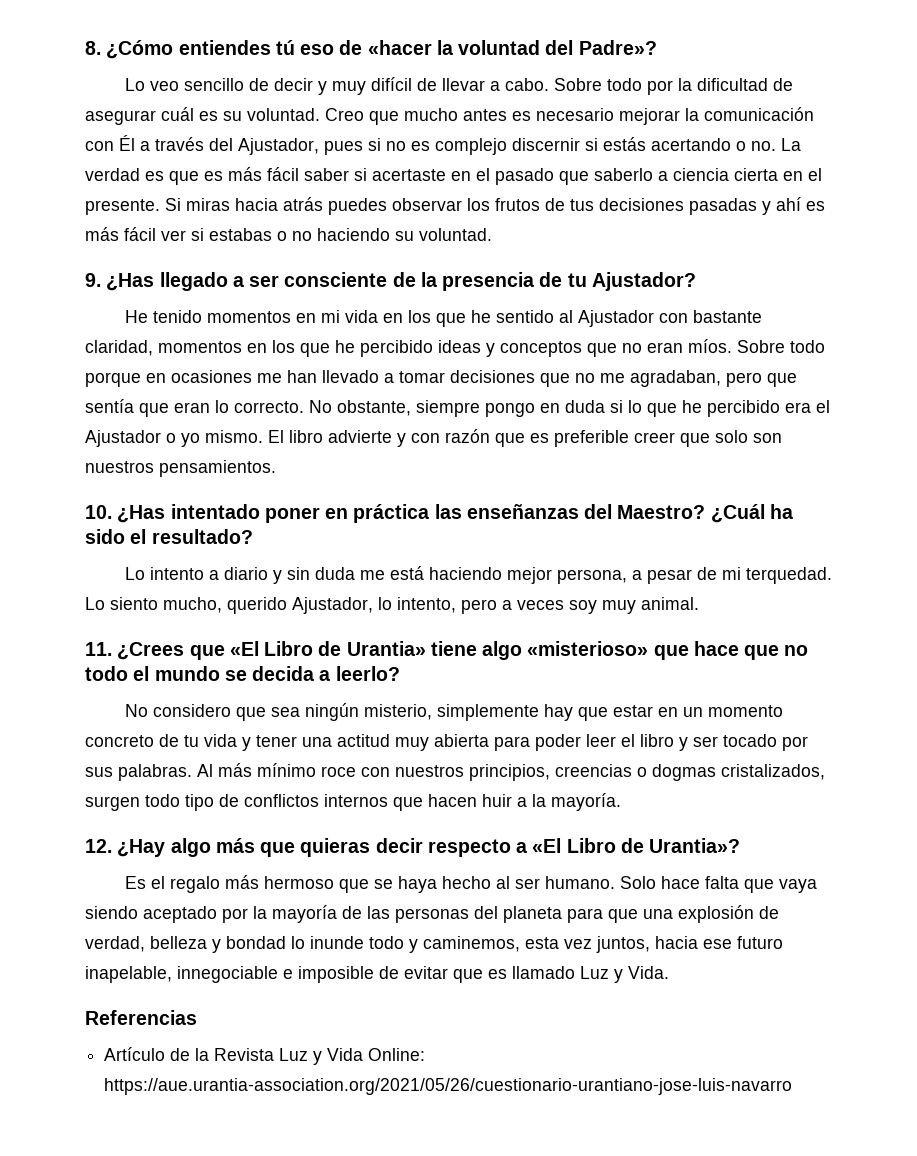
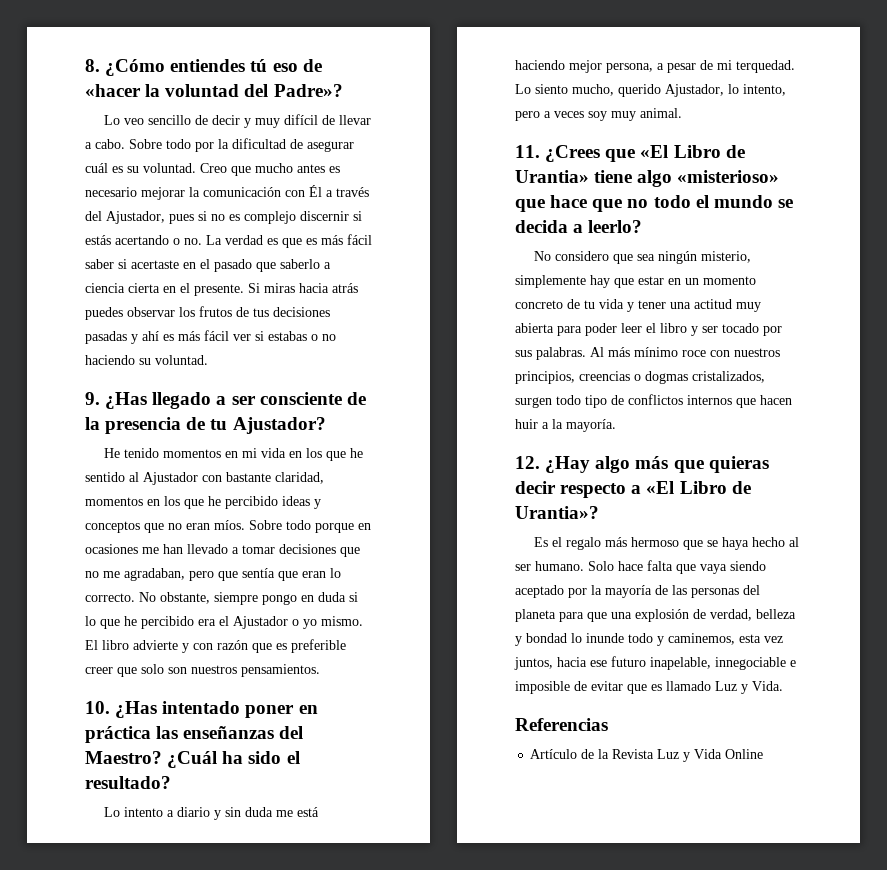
[368,1048,426,1061] [104,1078,793,1095] Online: https://aue.urantia-association.org/2021/05/26/cuestionario-urantiano-jose-luis-navarro -> [725,749,764,759] Online

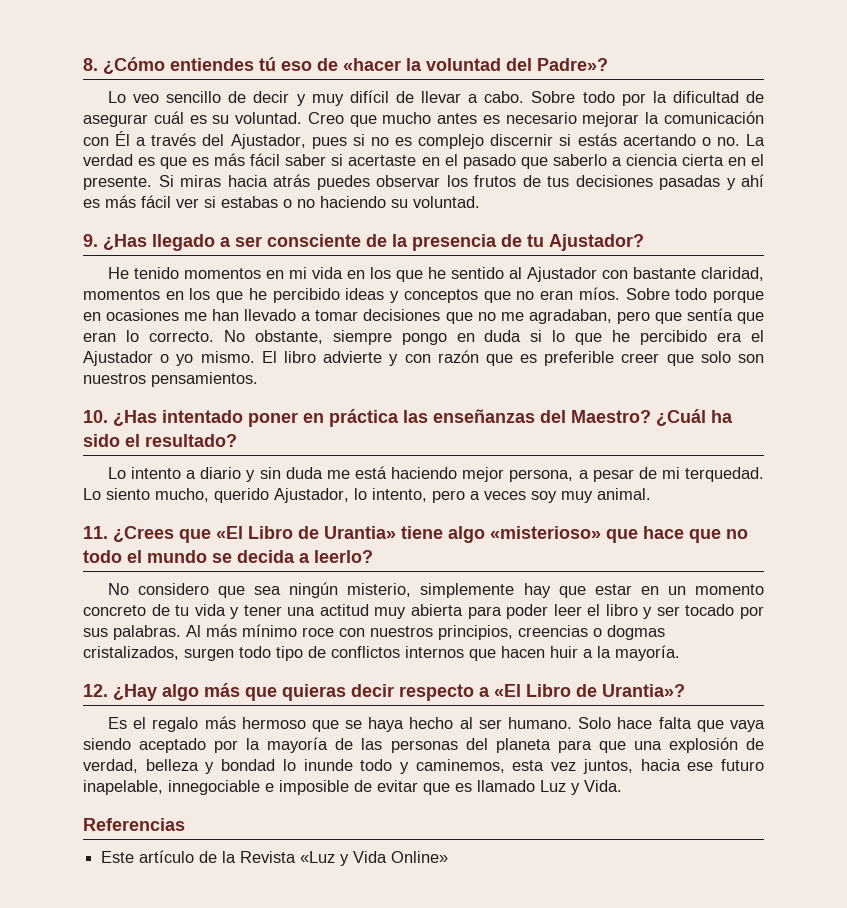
[530,749,578,759] Artículo -> [101,850,195,863] Este artículo
[657,749,680,759] Luz -> [300,851,336,863] «Luz
[725,749,764,759] Online -> [391,851,449,863] Online»

